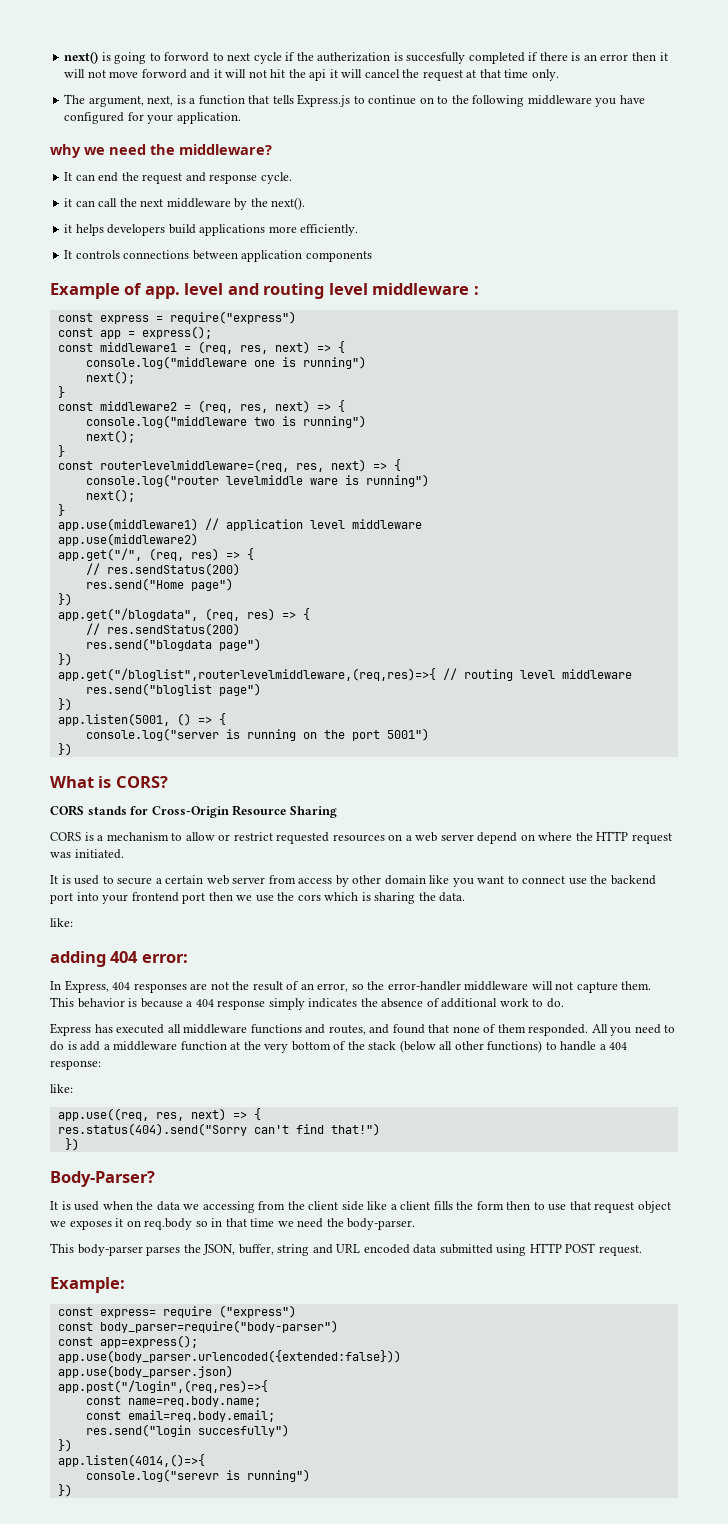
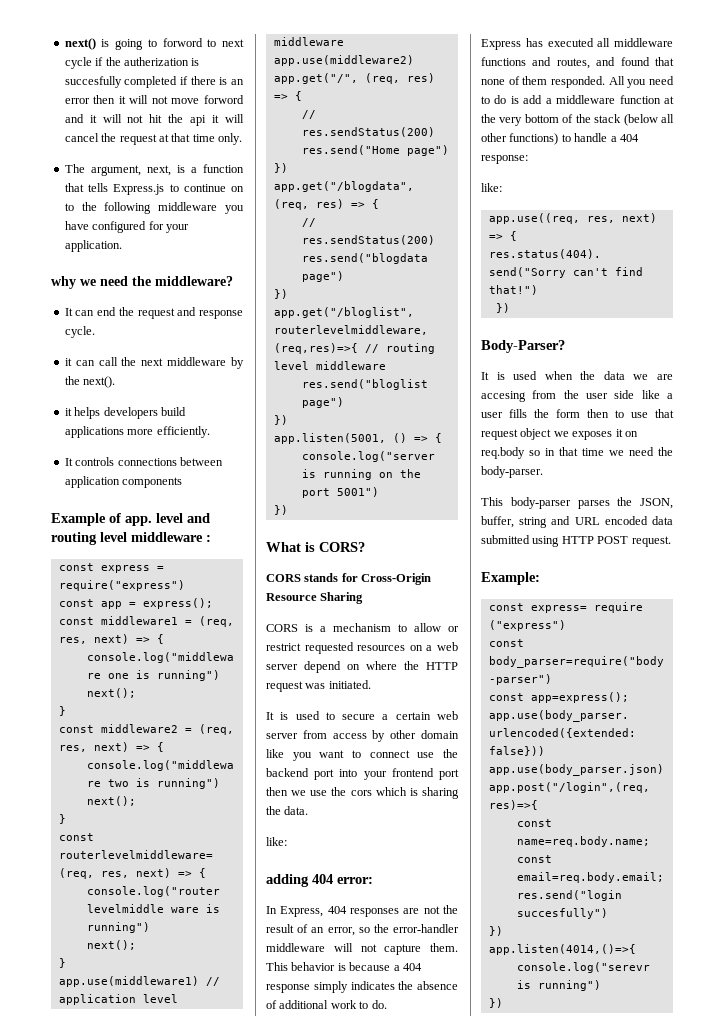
[202,1201,255,1213] accessing -> [657,374,673,380] [481,391,526,402] are accesing
[308,1201,339,1210] client -> [586,393,608,399] user
[400,1201,431,1210] client -> [481,412,503,418] user

